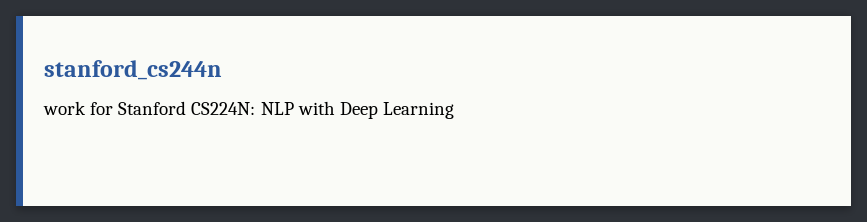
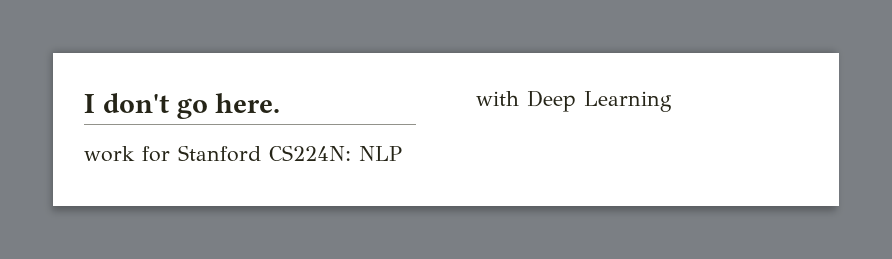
[44,60,222,80] stanford_cs244n -> [84,93,281,119] I don't go here.

